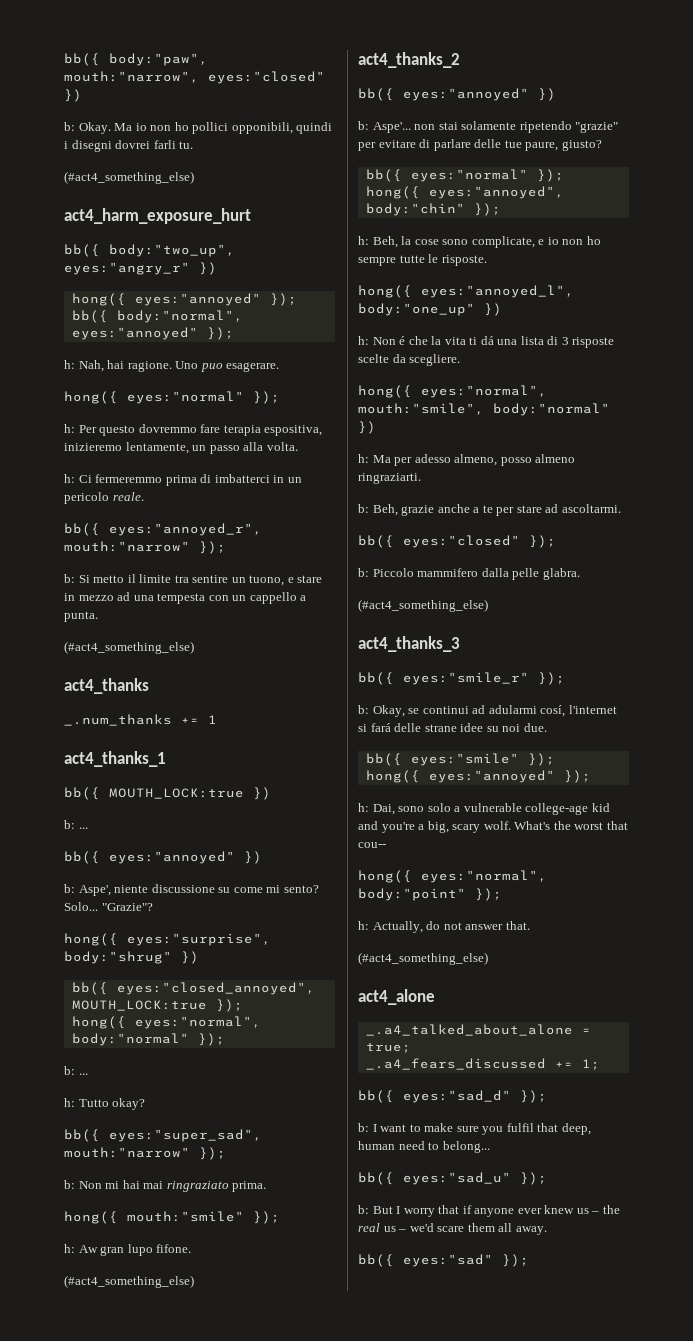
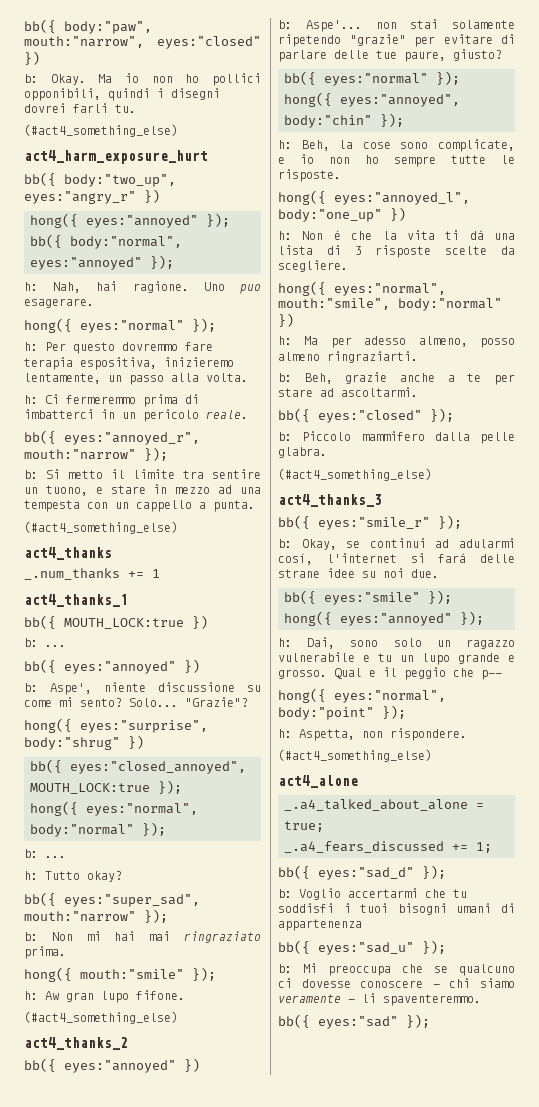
[454,803,610,815] [358,821,628,833] [358,842,386,848] a vulnerable college-age kid and you're a big, scary wolf. What's the worst that cou-- -> [436,639,515,649] [278,652,515,665] [278,667,502,680] un ragazzo vulnerabile e tu un lupo grande e grosso. Qual e il peggio che p--
[372,921,530,933] Actually, do not answer that. -> [299,728,467,741] Aspetta, non rispondere.
[372,1123,591,1135] [358,1141,490,1153] [358,1172,547,1185] [358,1205,620,1217] [358,1223,547,1235] I want to make sure you fulfil that deep, human need to belong... // bb({ eyes:"sad_u" }); // b: But I worry that if anyone ever knew us – the real us – we'd scare them all away. -> [299,888,467,900] [278,903,515,915] [278,919,362,931] [278,940,446,955] [278,963,515,976] [278,978,515,988] [278,993,481,1006] Voglio accertarmi che tu soddisfi i tuoi bisogni umani di appartenenza // bb({ eyes:"sad_u" }); // b: Mi preoccupa che se qualcuno ci dovesse conoscere - chi siamo veramente - li spaventeremmo.

